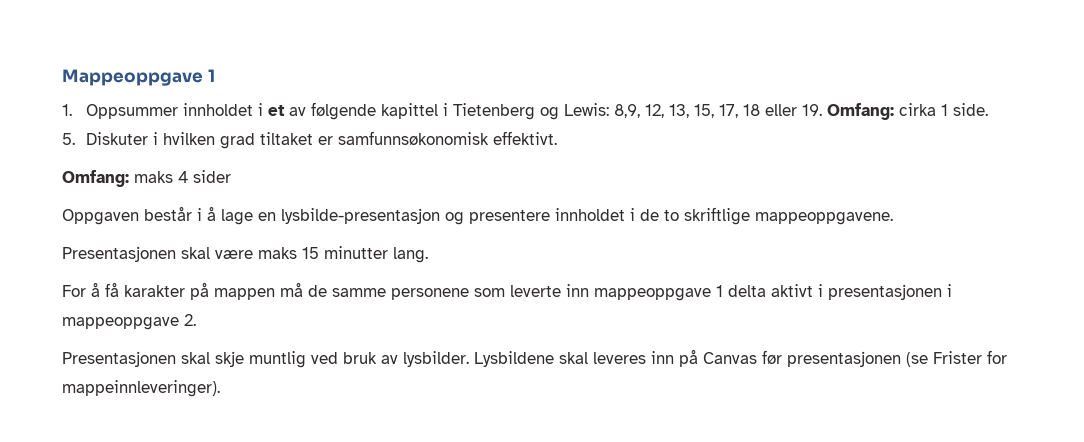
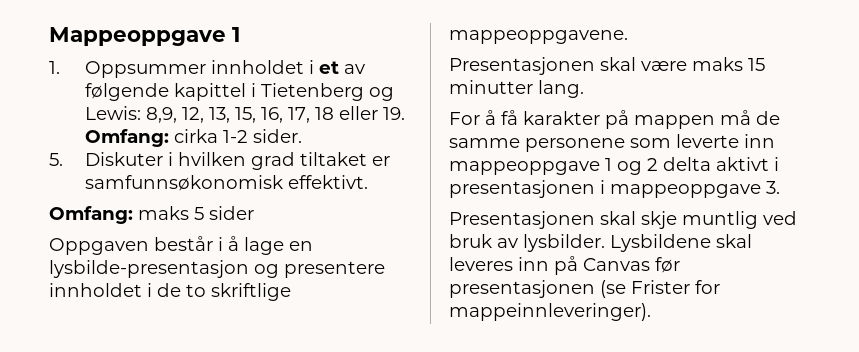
(714, 111) none -> [260,107,283,123] 16,
[940,103,988,116] 1 side. -> [222,129,302,143] 1-2 sider.
[178,171,188,183] 4 -> [194,207,204,220] 5
(723, 291) none -> [617,158,658,175] og 2
[184,314,196,326] 2. -> [766,181,780,194] 3.

